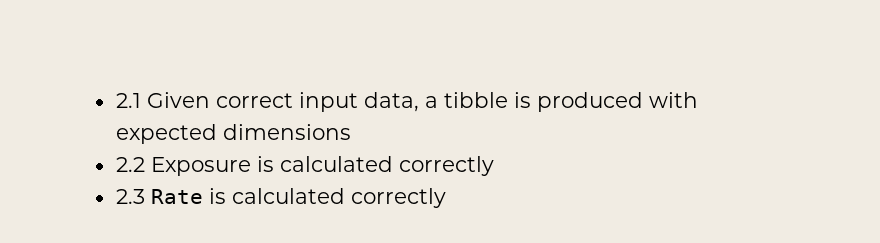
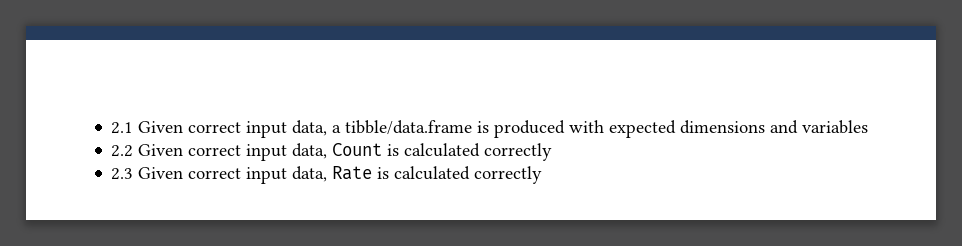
[443,92,508,108] tibble -> [345,120,473,135] tibble/data.frame
(351, 132) none -> [770,120,869,134] and variables
[150,157,251,176] Exposure -> [138,143,383,161] Given correct input data, Count
(145, 196) none -> [138,166,328,184] Given correct input data,

